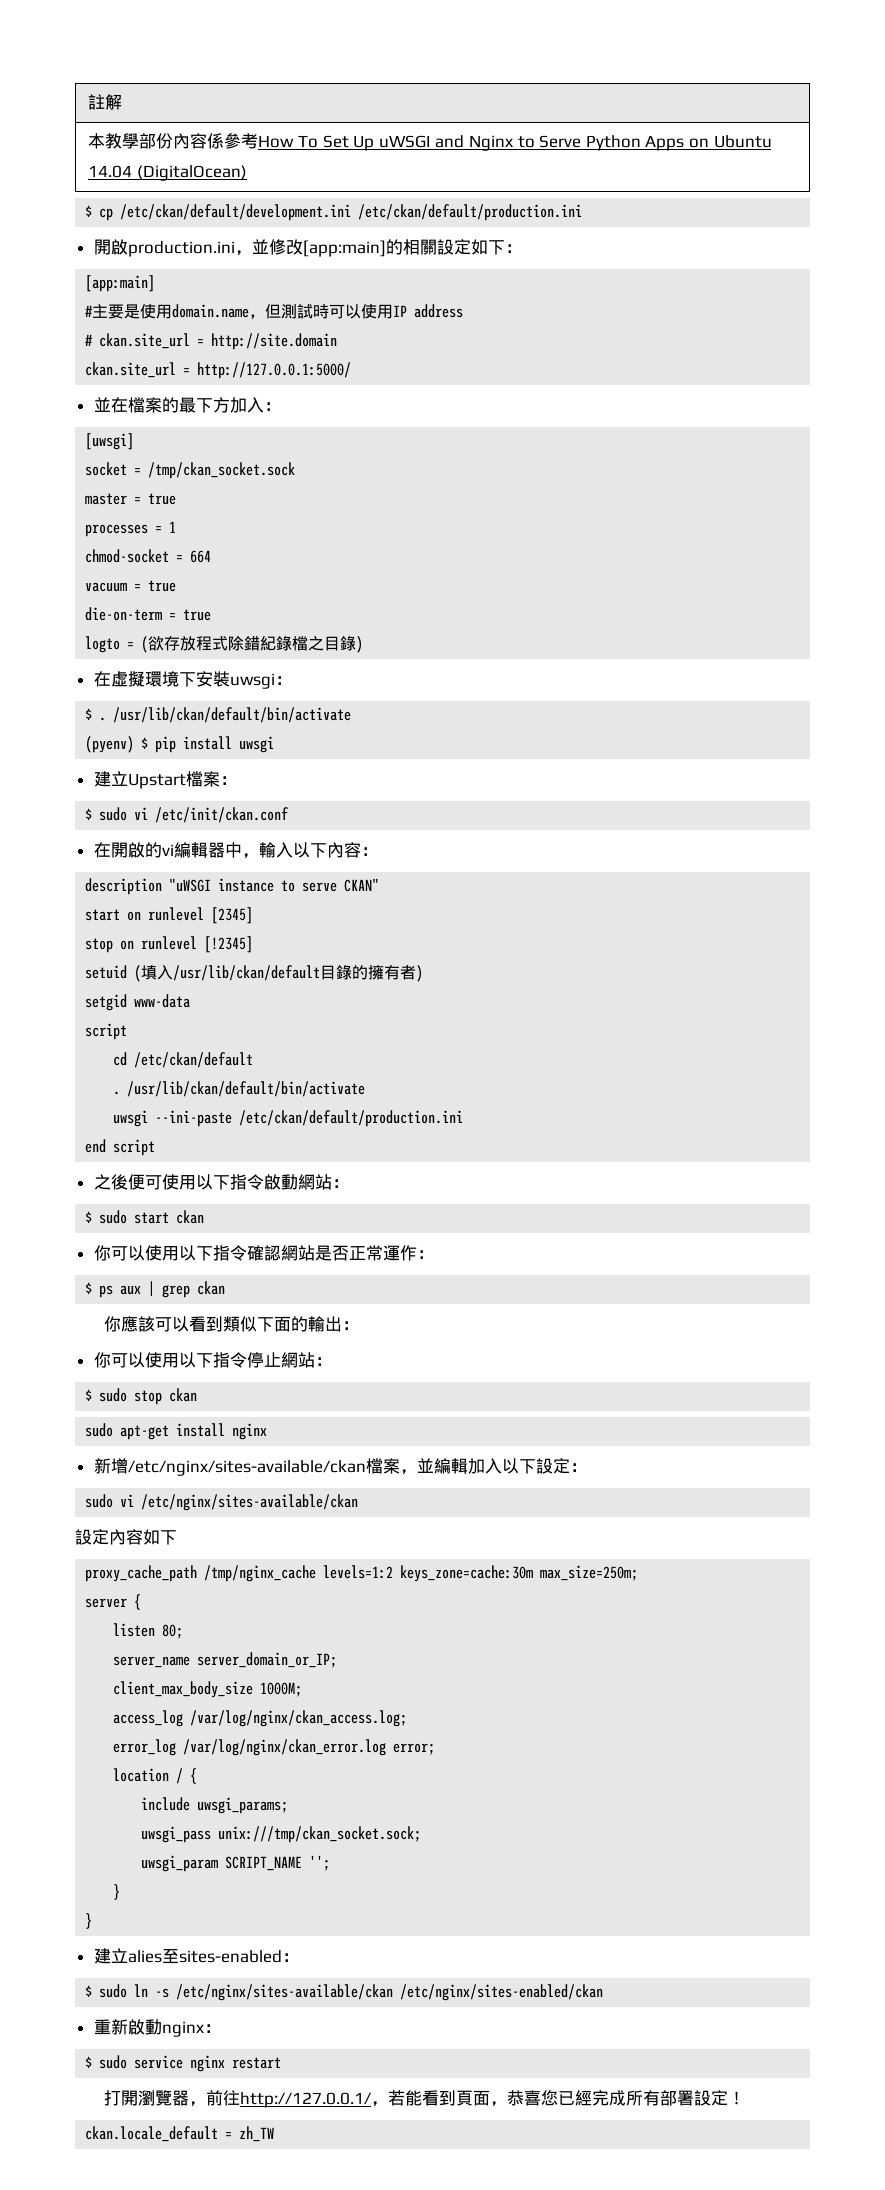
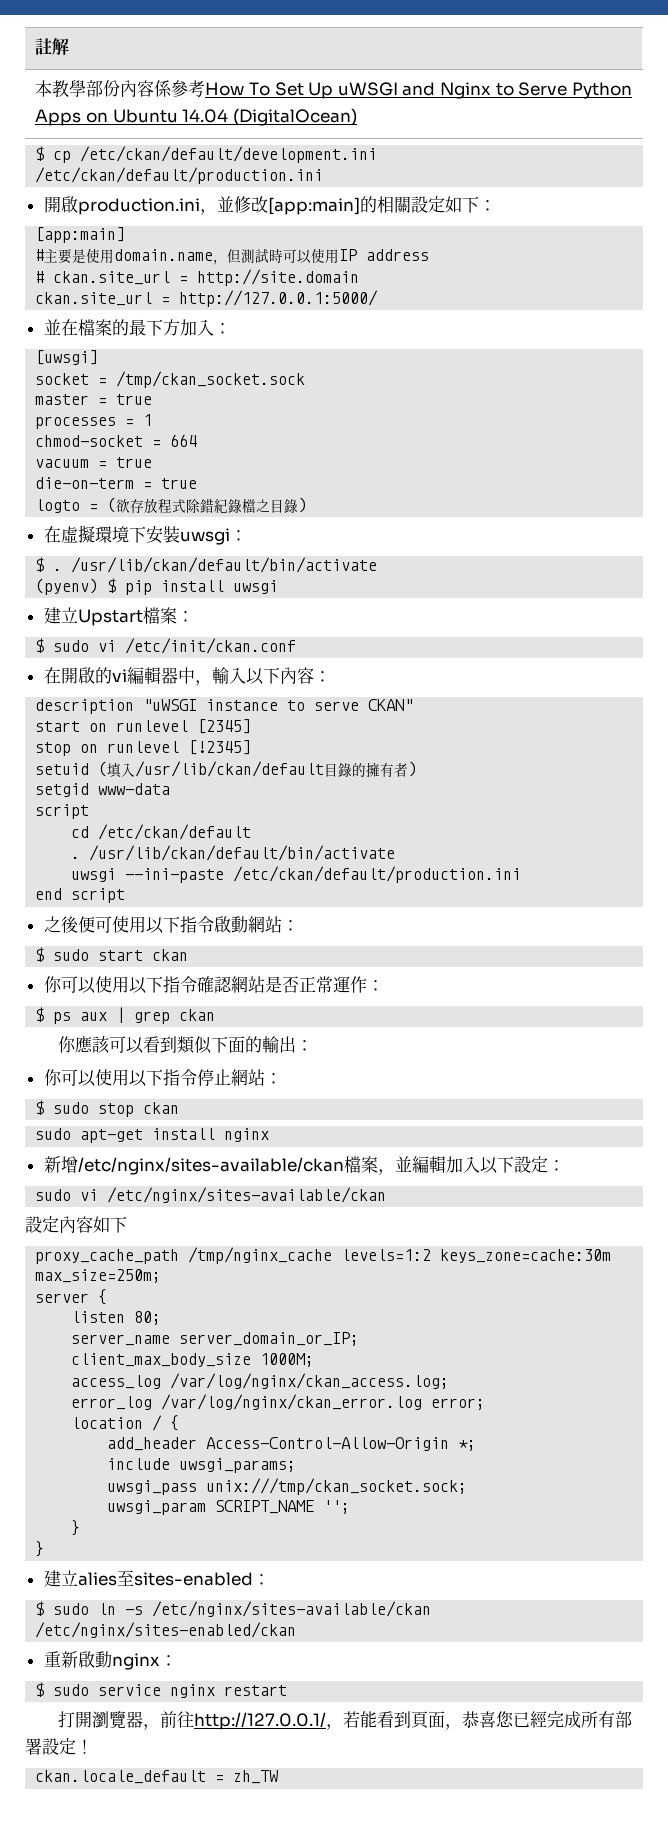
(198, 1776) none -> [107,1437,477,1451] // add_header Access-Control-Allow-Origin *;

